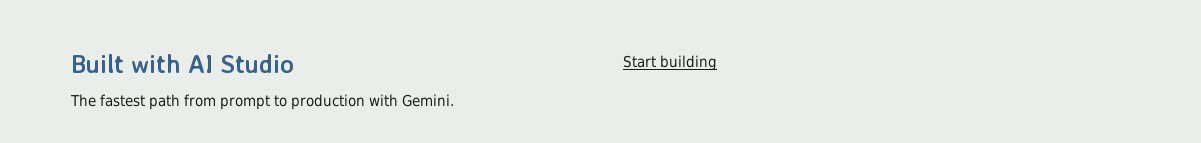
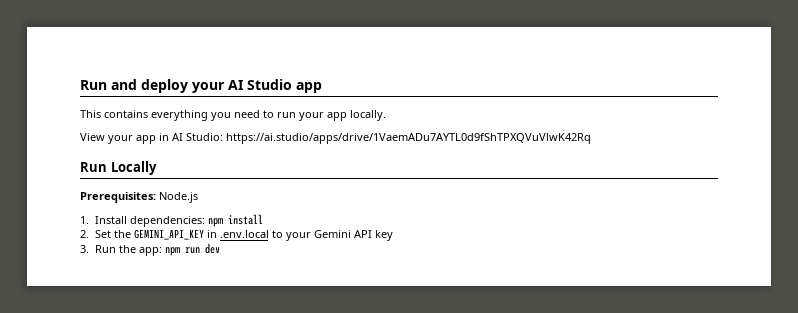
[71,54,294,73] [70,94,455,110] [623,55,718,71] Built with AI Studio // The fastest path from prompt to production with Gemini. // Start building -> [80,79,322,93] [80,110,386,121] [80,133,591,144] [80,161,157,175] [80,192,198,203] [80,214,263,227] [80,229,393,241] [80,243,220,256] Run and deploy your AI Studio app // This contains everything you need to run your app locally. // View your app in AI Studio: https://ai.studio/apps/drive/1VaemADu7AYTL0d9fShTPXQVuVlwK42Rq // Run Locally // Prerequisites: Node.js // 1. Install dependencies: npm install // 2. Set the GEMINI_API_KEY in .env.local to your Gemini API key // 3. Run the app: npm run dev

